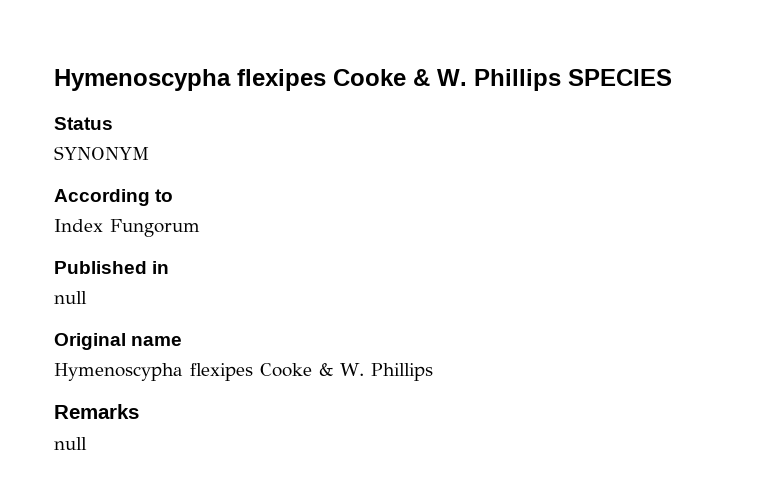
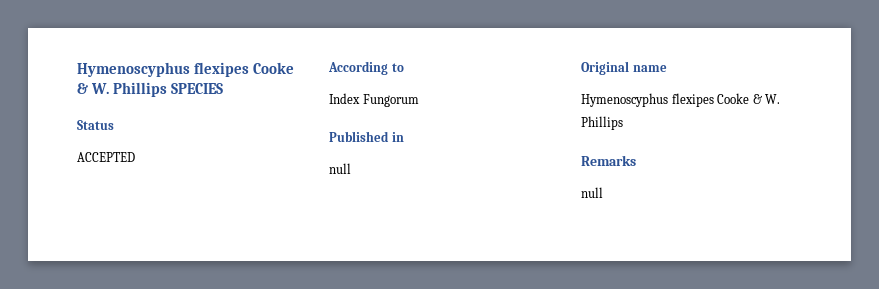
[54,69,231,91] Hymenoscypha -> [77,62,190,77] Hymenoscyphus
[54,146,149,160] SYNONYM -> [77,152,135,162] ACCEPTED
[54,363,183,381] Hymenoscypha -> [581,93,668,107] Hymenoscyphus

